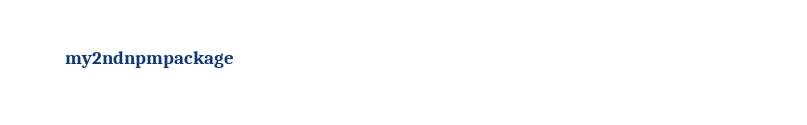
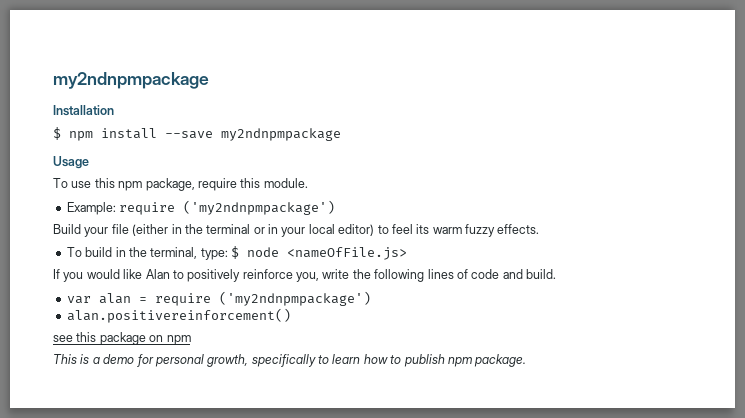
[65,51,234,68] my2ndnpmpackage -> [53,72,209,89] [53,105,114,116] [53,127,341,141] [53,156,89,169] [53,178,308,191] [66,200,336,215] [53,224,540,237] [66,246,407,260] [53,269,556,282] [66,291,371,306] [66,308,291,323] [53,332,191,345] [53,354,527,367] my2ndnpmpackage // Installation // $ npm install --save my2ndnpmpackage // Usage // To use this npm package, require this module. // Example: require ('my2ndnpmpackage') // Build your file (either in the terminal or in your local editor) to feel its warm fuzzy effects. // To build in the terminal, type: $ node <nameOfFile.js> // If you would like Alan to positively reinforce you, write the following lines of code and build. // var alan = require ('my2ndnpmpackage') // alan.positivereinforcement() // see this package on npm // This is a demo for personal growth, specifically to learn how to publish npm package.

